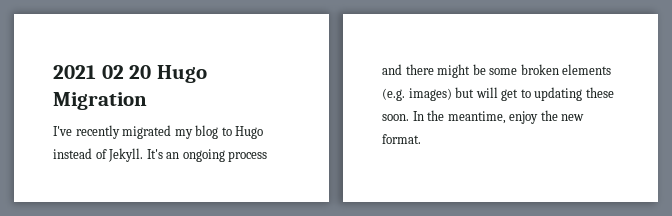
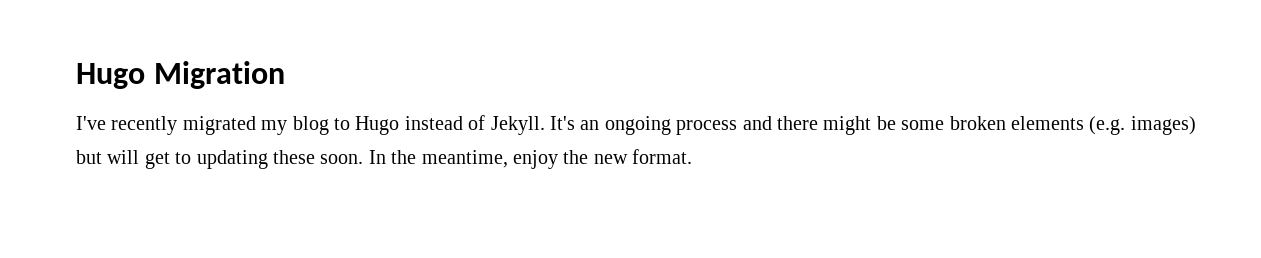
[53,65,152,79] 2021 02 20 -> (76, 76) none

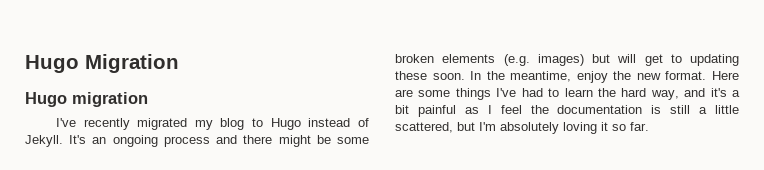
(285, 75) none -> [25,92,148,107] // Hugo migration
(693, 156) none -> [712,71,739,80] [395,88,740,100] [395,105,739,117] [395,122,649,134] Here are some things I've had to learn the hard way, and it's a bit painful as I feel the documentation is still a little scattered, but I'm absolutely loving it so far.

